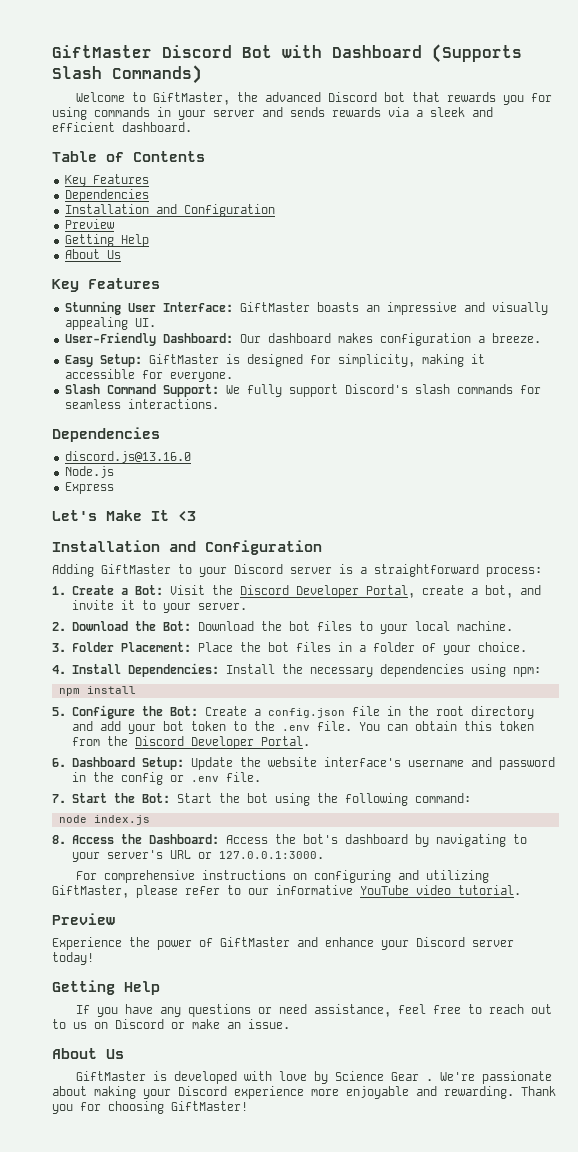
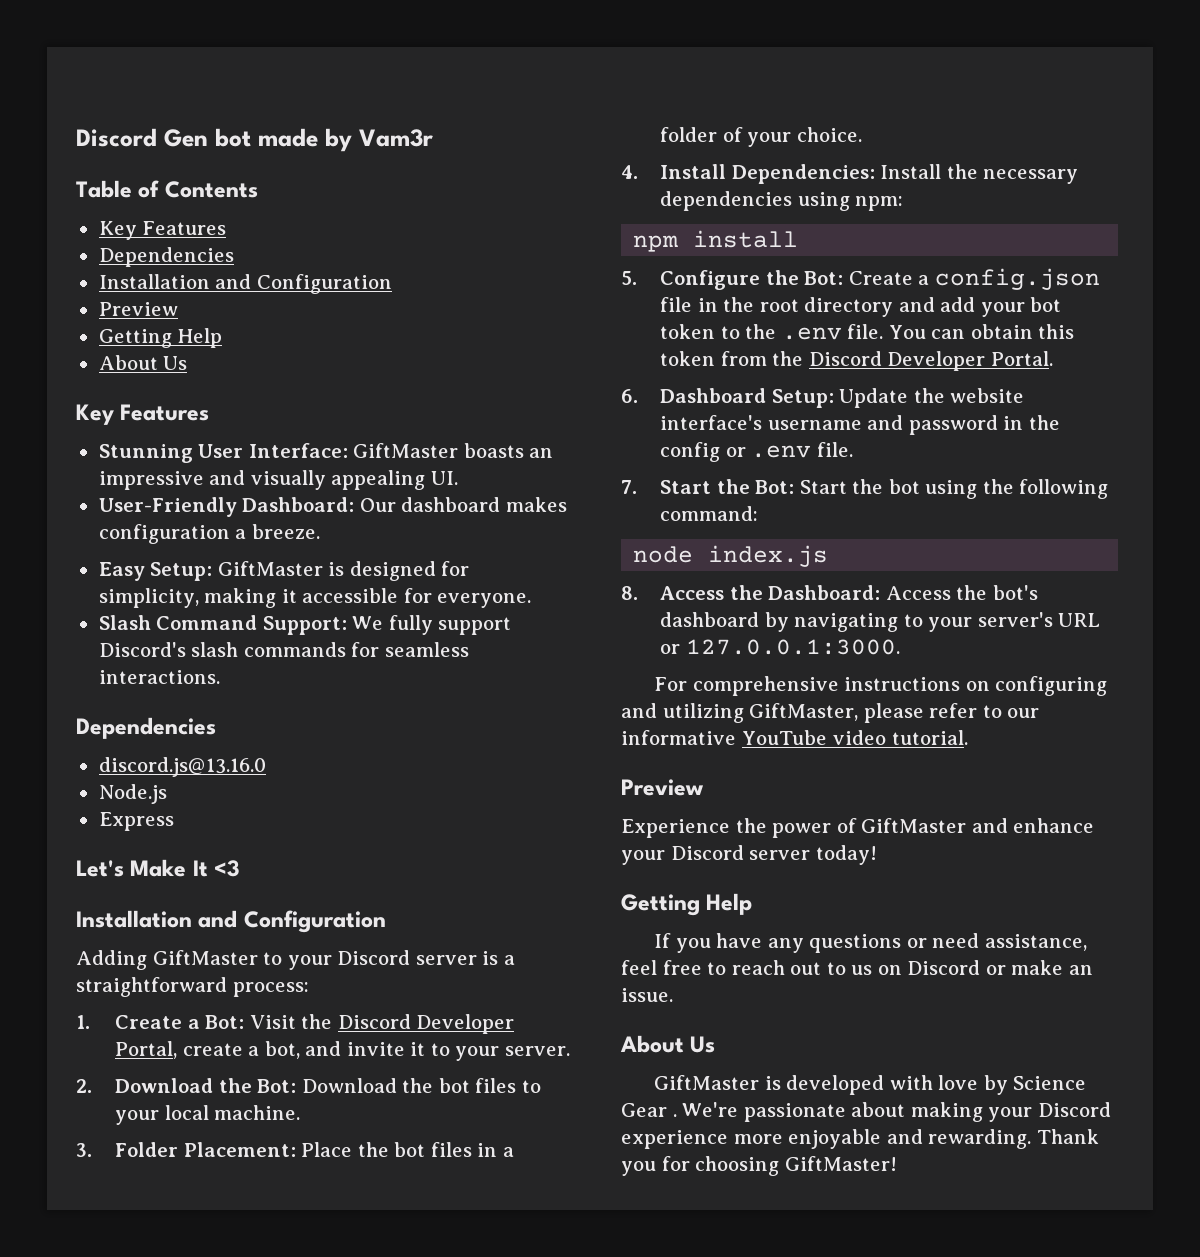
[52,44,522,63] [52,65,202,84] [76,92,553,105] [52,107,493,120] [52,122,192,132] GiftMaster Discord Bot with Dashboard (Supports Slash Commands) // Welcome to GiftMaster, the advanced Discord bot that rewards you for using commands in your server and sends rewards via a sleek and efficient dashboard. -> [76,128,433,152] Discord Gen bot made by Vam3r

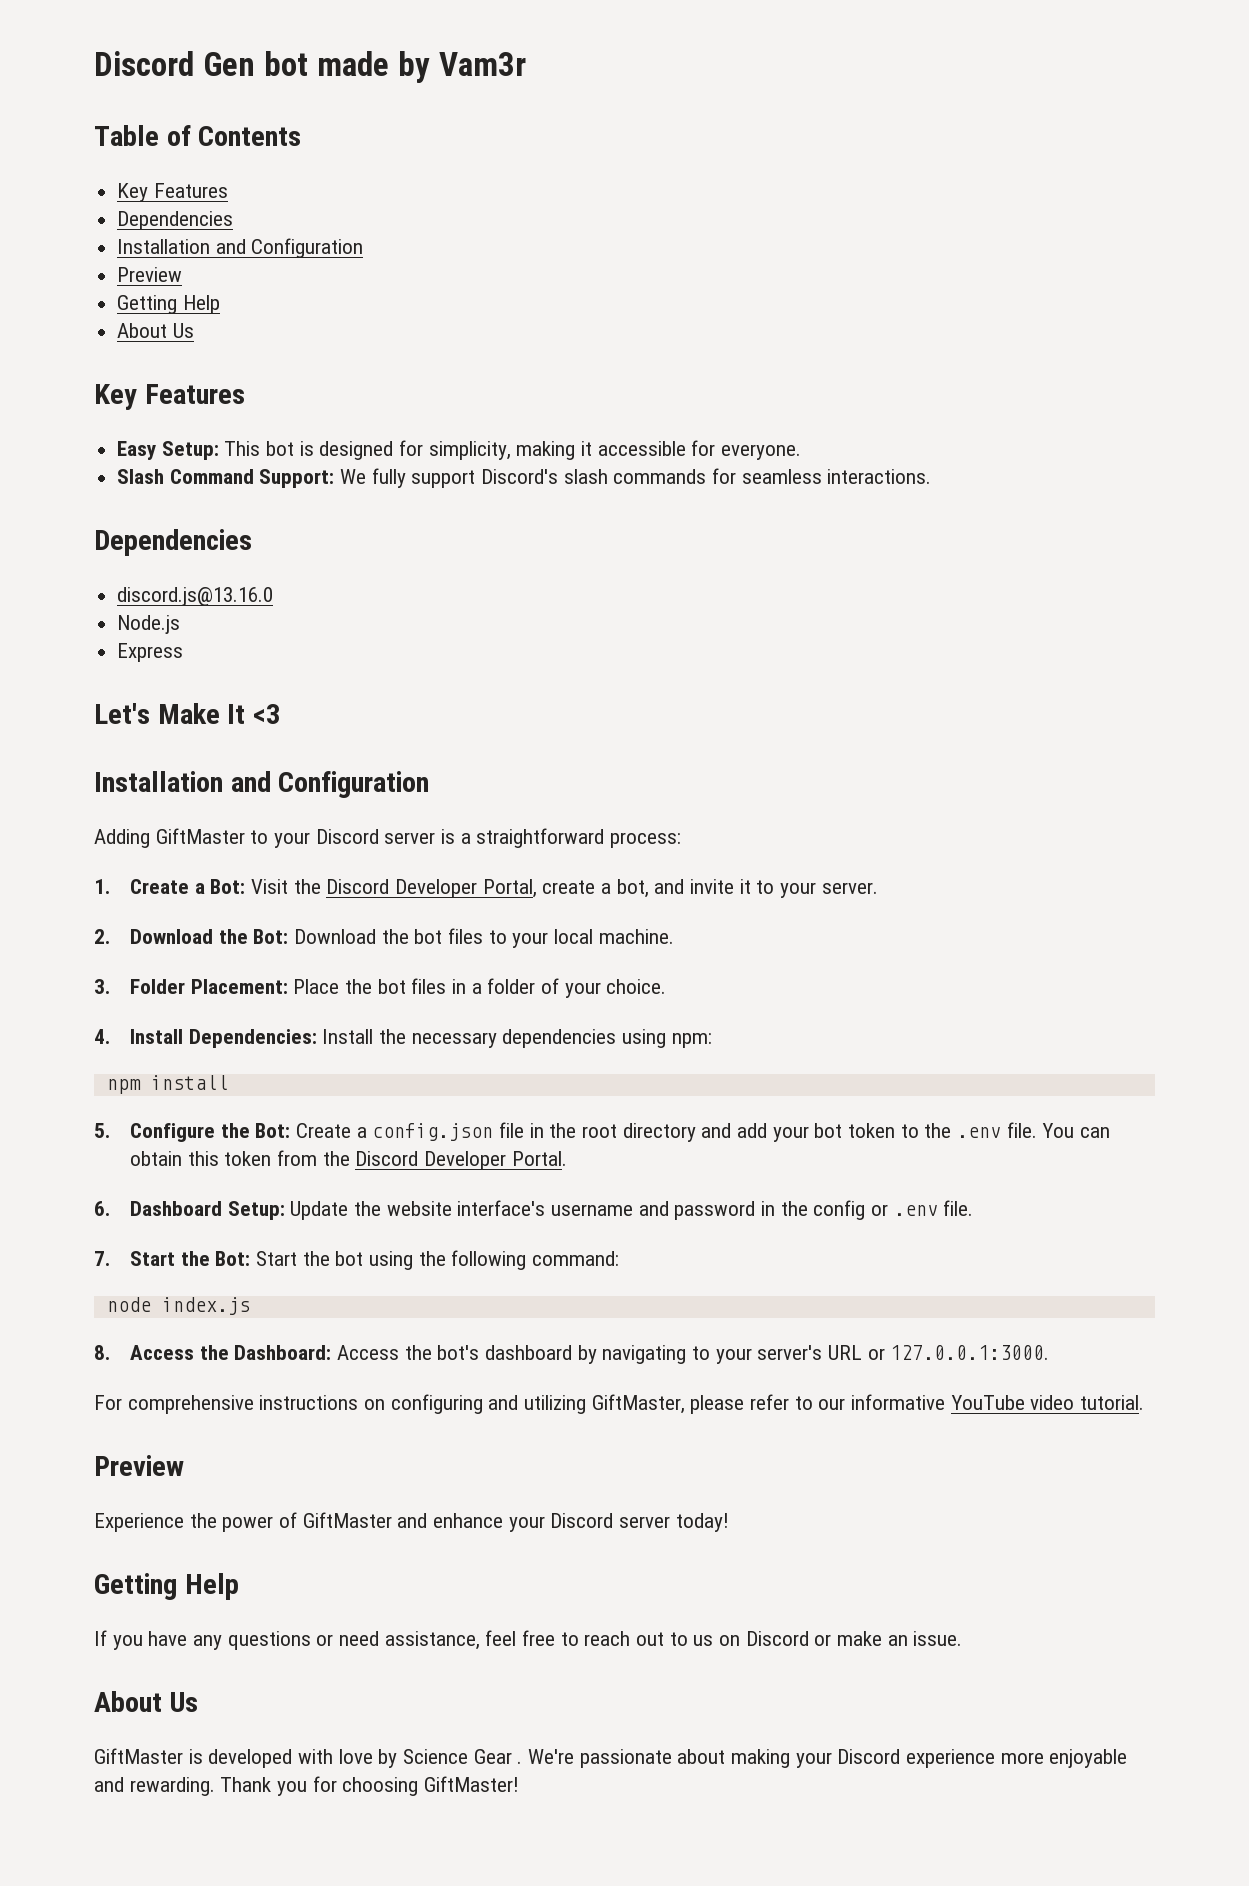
[98,443,554,463] [98,470,458,490] [98,497,567,517] [98,524,320,544] // Stunning User Interface: GiftMaster boasts an impressive and visually appealing UI. // User-Friendly Dashboard: Our dashboard makes configuration a breeze. -> (245, 394) none
[217,561,323,576] GiftMaster -> [224,441,295,456] This bot

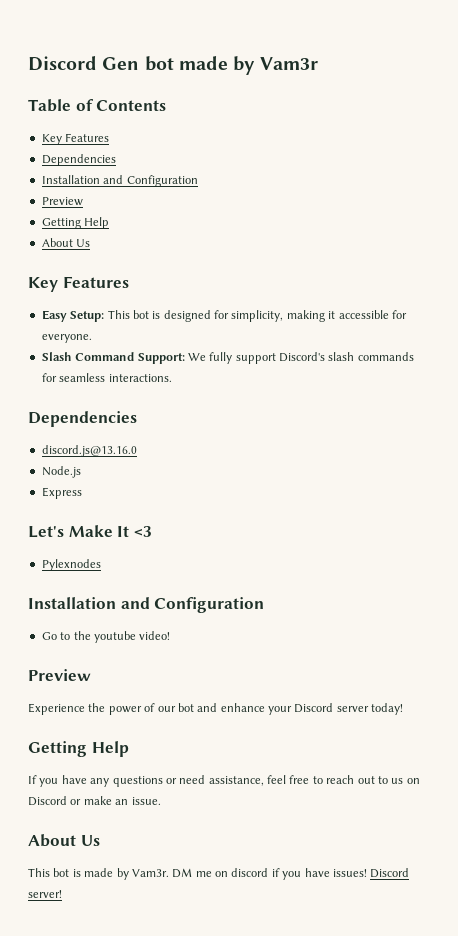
[94,771,430,798] [94,828,682,848] [94,879,878,898] [94,928,674,948] [94,978,667,998] [94,1029,712,1048] [106,1075,228,1094] [94,1122,1111,1142] [129,1150,567,1170] [94,1200,974,1220] [94,1250,620,1270] [106,1297,250,1315] [94,1345,1050,1364] [94,1394,1145,1414] // Installation and Configuration // Adding GiftMaster to your Discord server is a straightforward process: // 1. Create a Bot: Visit the Discord Developer Portal, create a bot, and invite it to your server. // 2. Download the Bot: Download the bot files to your local machine. // 3. Folder Placement: Place the bot files in a folder of your choice. // 4. Install Dependencies: Install the necessary dependencies using npm: // npm install // 5. Configure the Bot: Create a config.json file in the root directory and add your bot token to the .env file. You can obtain this token from the Discord Developer Portal. // 6. Dashboard Setup: Update the website interface's username and password in the config or .env file. // 7. Start the Bot: Start the bot using the following command: // node index.js // 8. Access the Dashboard: Access the bot's dashboard by navigating to your server's URL or 127.0.0.1:3000. // For comprehensive instructions on configuring and utilizing GiftMaster, please refer to our informative YouTube video tutorial. -> [41,559,101,571] [28,597,265,613] [41,631,171,643] // Pylexnodes // Installation and Configuration // Go to the youtube video!
[302,1512,392,1528] GiftMaster -> [157,703,194,712] our bot
[94,1748,1128,1768] [94,1776,520,1796] GiftMaster is developed with love by Science Gear . We're passionate about making your Discord experience more enjoyable and rewarding. Thank you for choosing GiftMaster! -> [28,868,410,880] [28,890,62,898] This bot is made by Vam3r. DM me on discord if you have issues! Discord server!

